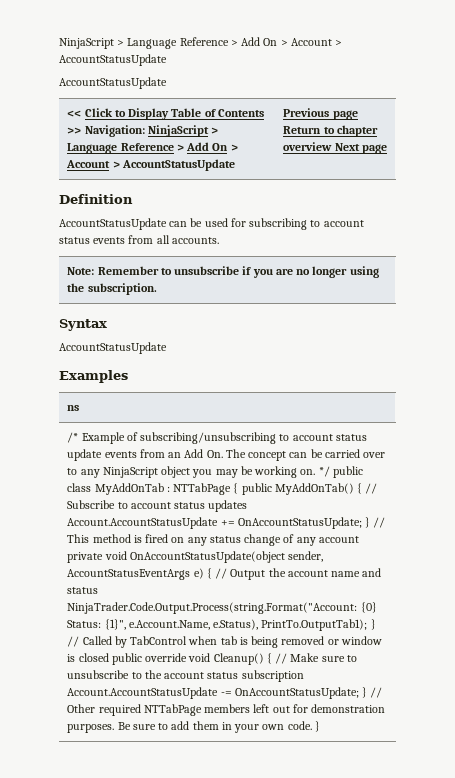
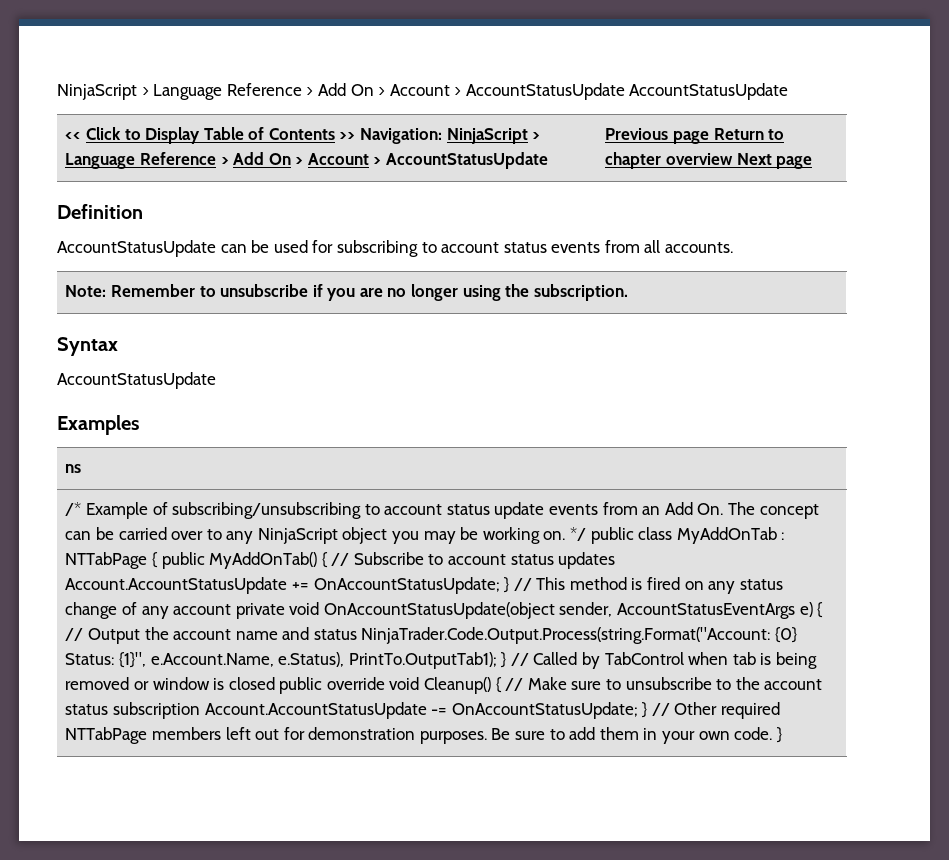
(167, 60) // -> (625, 91) none

